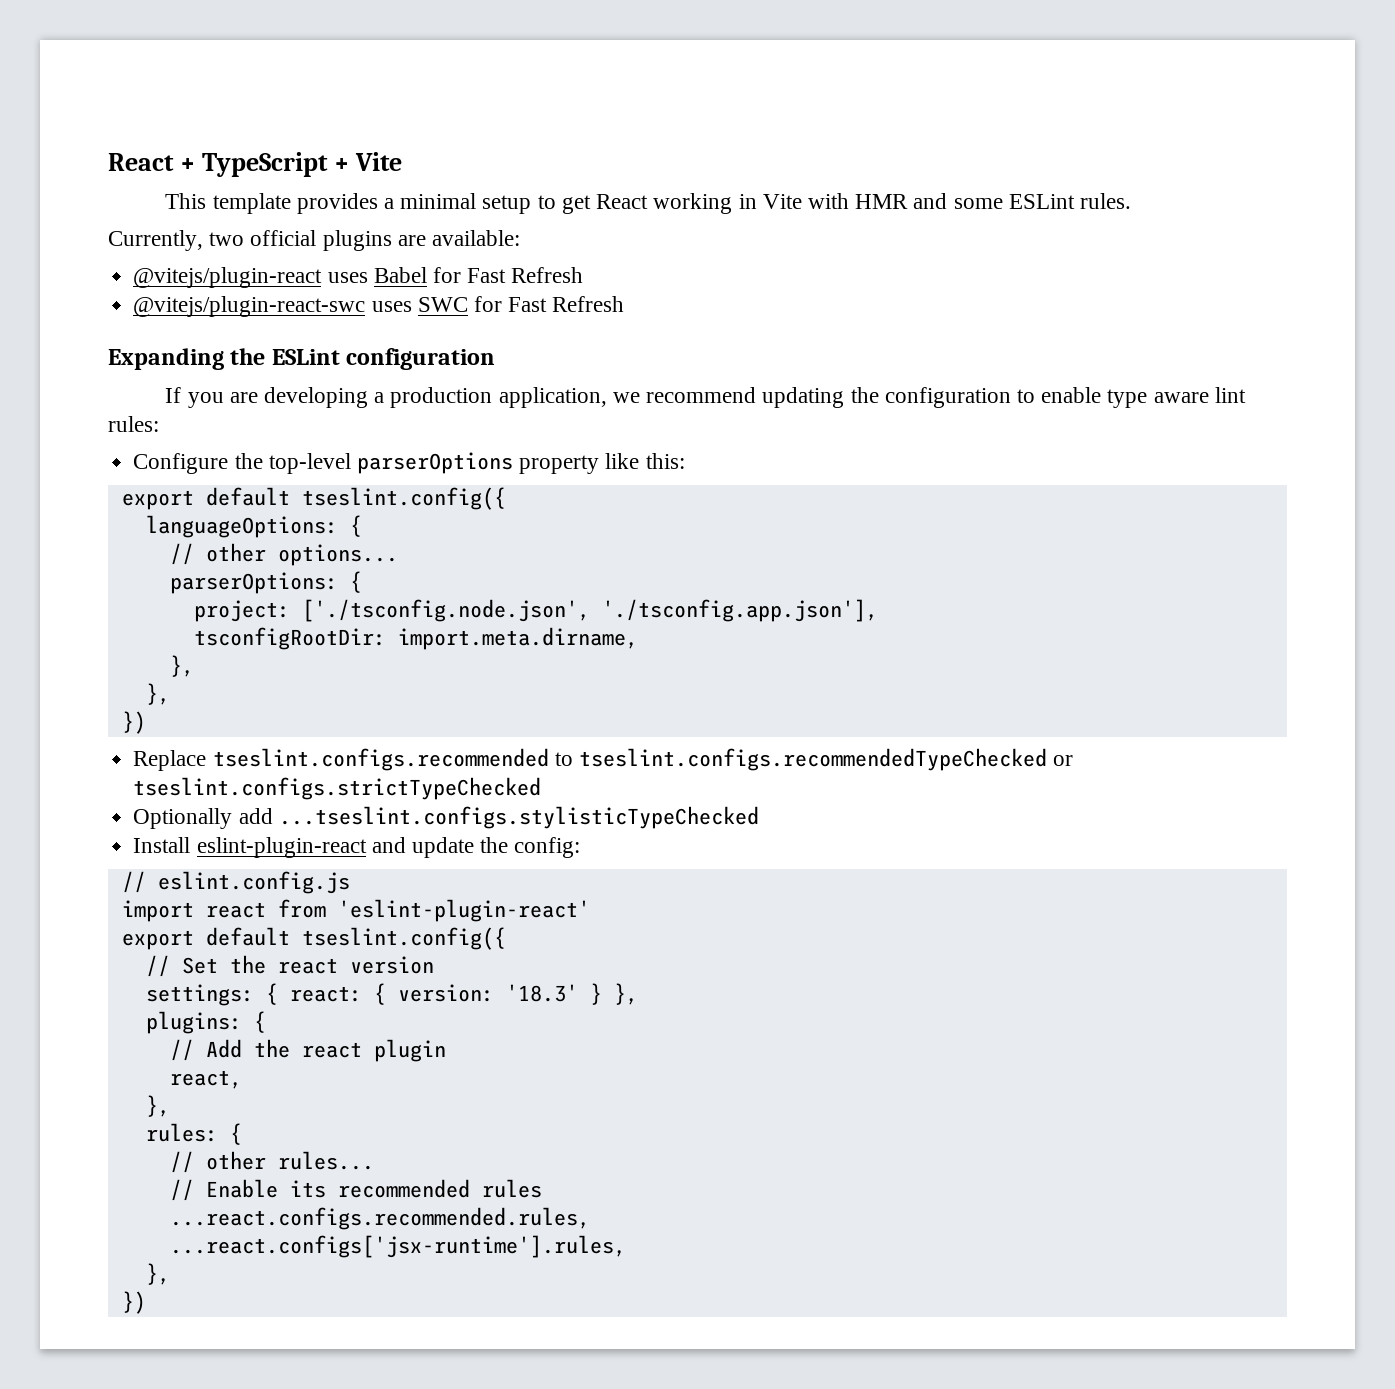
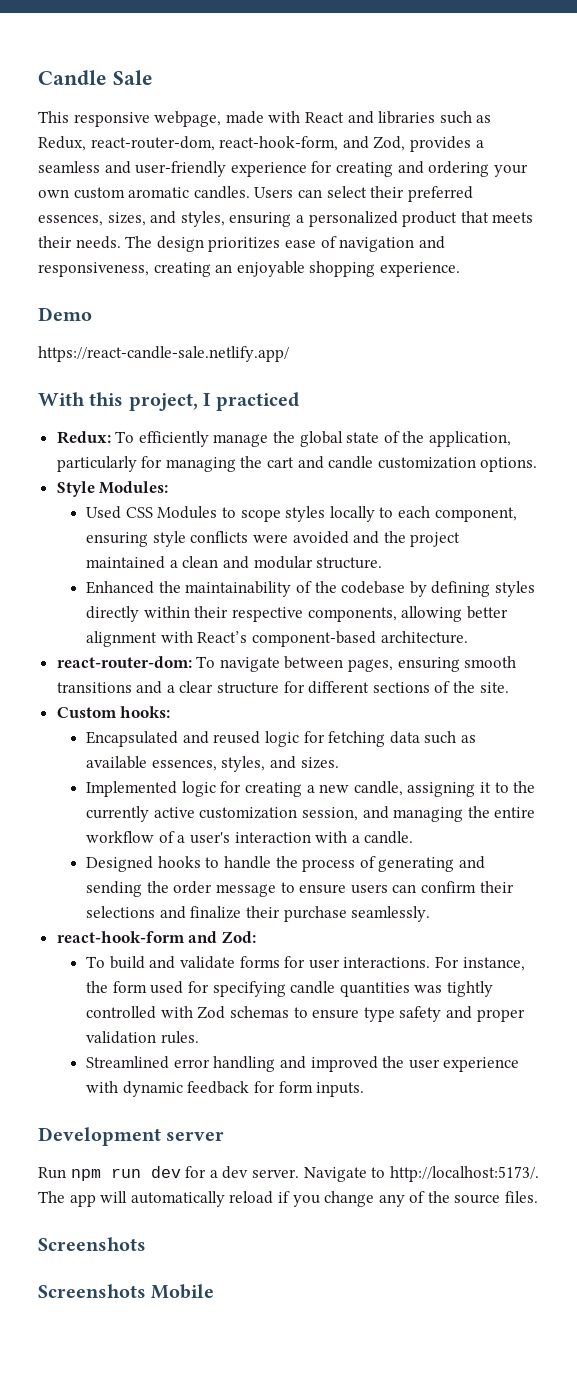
[108,152,402,177] [165,193,1131,214] [108,230,521,251] [133,267,584,288] [133,296,625,317] [108,348,496,370] [165,387,1246,408] [108,416,159,432] [133,452,685,474] [121,487,506,510] [145,515,362,538] [169,543,398,566] [169,571,362,594] [193,599,878,622] [193,627,638,650] [169,655,194,677] [145,683,170,705] [121,711,146,734] [133,748,1074,771] [133,777,542,800] [133,806,759,829] [133,837,581,858] [121,871,350,894] [121,899,590,922] [121,927,506,950] [145,955,434,977] [145,983,638,1006] [145,1011,266,1034] [169,1039,446,1062] [169,1070,242,1089] [145,1095,170,1117] [145,1123,242,1145] [169,1151,374,1173] [169,1179,542,1201] [169,1207,590,1230] [169,1235,626,1258] [145,1263,170,1285] [121,1291,146,1314] React + TypeScript + Vite // This template provides a minimal setup to get React working in Vite with HMR and some ESLint rules. // Currently, two official plugins are available: // @vitejs/plugin-react uses Babel for Fast Refresh // @vitejs/plugin-react-swc uses SWC for Fast Refresh // Expanding the ESLint configuration // If you are developing a production application, we recommend updating the configuration to enable type aware lint rules: // Configure the top-level parserOptions property like this: // export default tseslint.config({ // languageOptions: { // // other options... // parserOptions: { // project: ['./tsconfig.node.json', './tsconfig.app.json'], // tsconfigRootDir: import.meta.dirname, // }, // }, // }) // Replace tseslint.configs.recommended to tseslint.configs.recommendedTypeChecked or tseslint.configs.strictTypeChecked // Optionally add ...tseslint.configs.stylisticTypeChecked // Install eslint-plugin-react and update the config: // // eslint.config.js // import react from 'eslint-plugin-react' // export default tseslint.config({ // // Set the react version // settings: { react: { version: '18.3' } }, // plugins: { // // Add the react plugin // react, // }, // rules: { // // other rules... // // Enable its recommended rules // ...react.configs.recommended.rules, // ...react.configs['jsx-runtime'].rules, // }, // }) -> [38,70,153,85] [38,111,492,127] [38,136,484,152] [38,161,528,177] [38,186,473,202] [38,211,534,227] [38,236,445,252] [38,261,460,277] [38,307,92,321] [38,346,289,362] [38,392,299,411] [56,431,512,447] [56,456,538,472] [56,481,169,497] [86,506,517,522] [86,531,461,547] [86,556,383,569] [86,581,535,597] [86,606,508,622] [86,631,468,647] [56,656,517,672] [56,681,509,694] [56,706,171,718] [86,731,476,747] [86,756,339,772] [86,781,536,797] [86,806,536,822] [86,831,414,844] [86,856,485,872] [86,881,514,897] [86,906,431,922] [56,931,256,943] [86,956,525,971] [86,981,493,997] [86,1006,525,1022] [86,1031,199,1044] [86,1056,520,1072] [86,1081,365,1097] [38,1127,225,1146] [38,1166,539,1182] [38,1191,539,1207] [38,1237,146,1251] [38,1284,215,1299] Candle Sale // This responsive webpage, made with React and libraries such as Redux, react-router-dom, react-hook-form, and Zod, provides a seamless and user-friendly experience for creating and ordering your own custom aromatic candles. Users can select their preferred essences, sizes, and styles, ensuring a personalized product that meets their needs. The design prioritizes ease of navigation and responsiveness, creating an enjoyable shopping experience. // Demo // https://react-candle-sale.netlify.app/ // With this project, I practiced // Redux: To efficiently manage the global state of the application, particularly for managing the cart and candle customization options. // Style Modules: // Used CSS Modules to scope styles locally to each component, ensuring style conflicts were avoided and the project maintained a clean and modular structure. // Enhanced the maintainability of the codebase by defining styles directly within their respective components, allowing better alignment with React’s component-based architecture. // react-router-dom: To navigate between pages, ensuring smooth transitions and a clear structure for different sections of the site. // Custom hooks: // Encapsulated and reused logic for fetching data such as available essences, styles, and sizes. // Implemented logic for creating a new candle, assigning it to the currently active customization session, and managing the entire workflow of a user's interaction with a candle. // Designed hooks to handle the process of generating and sending the order message to ensure users can confirm their selections and finalize their purchase seamlessly. // react-hook-form and Zod: // To build and validate forms for user interactions. For instance, the form used for specifying candle quantities was tightly controlled with Zod schemas to ensure type safety and proper validation rules. // Streamlined error handling and improved the user experience with dynamic feedback for form inputs. // Development server // Run npm run dev for a dev server. Navigate to http://localhost:5173/. The app will automatically reload if you change any of the source files. // Screenshots // Screenshots Mobile

